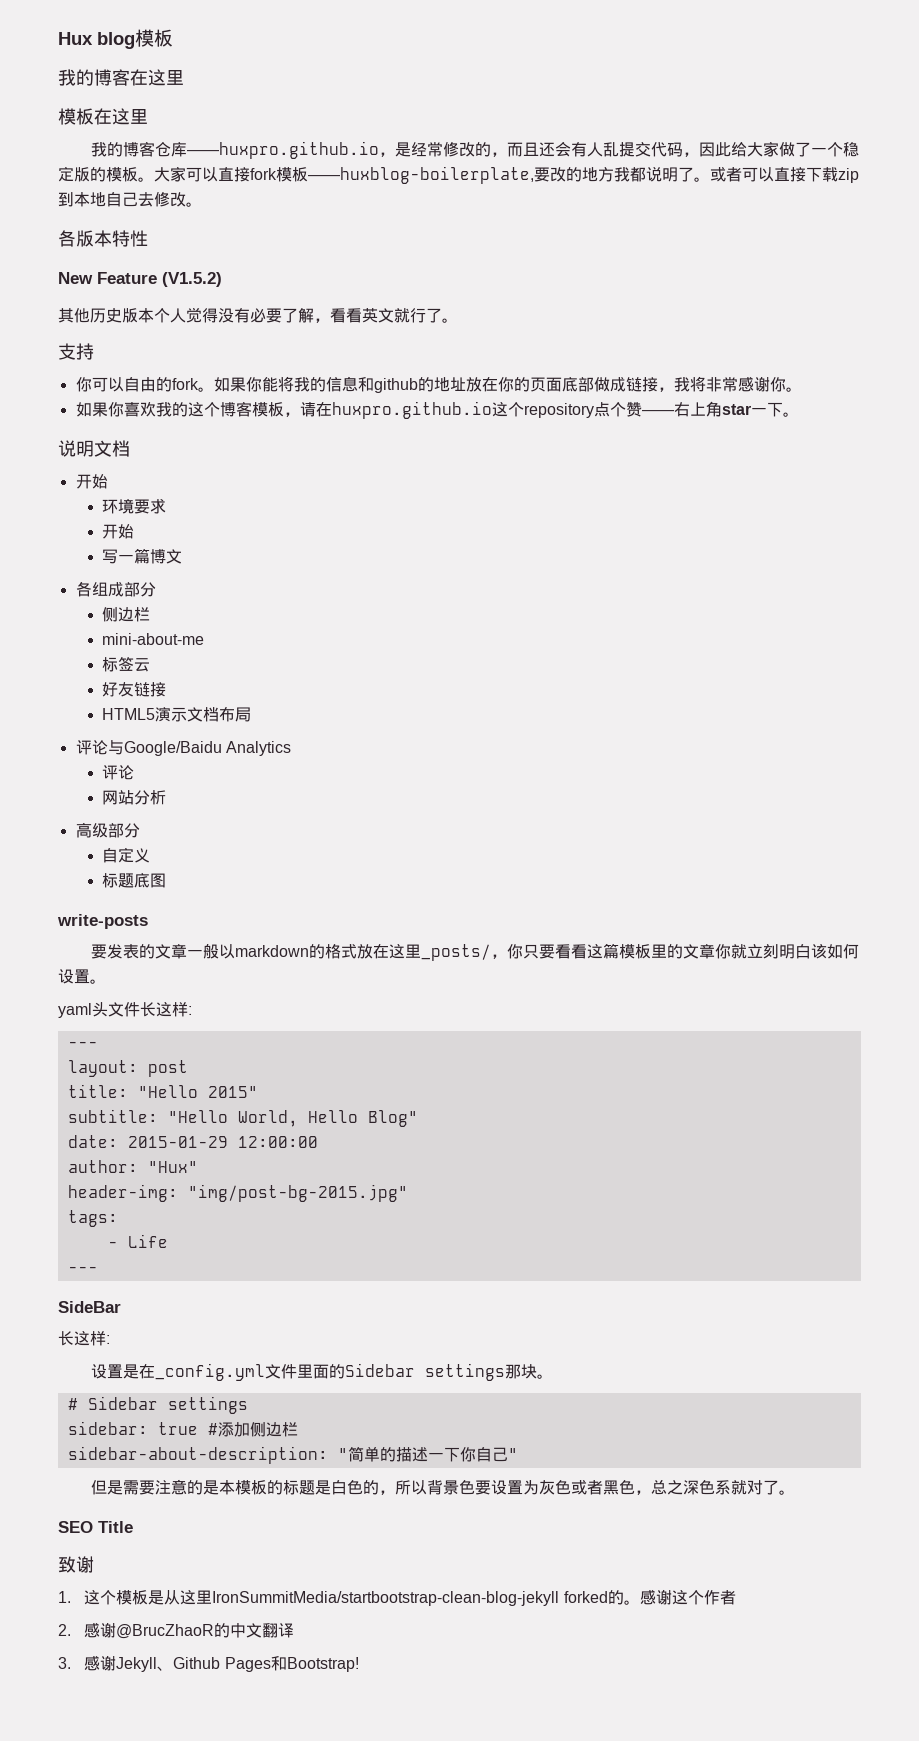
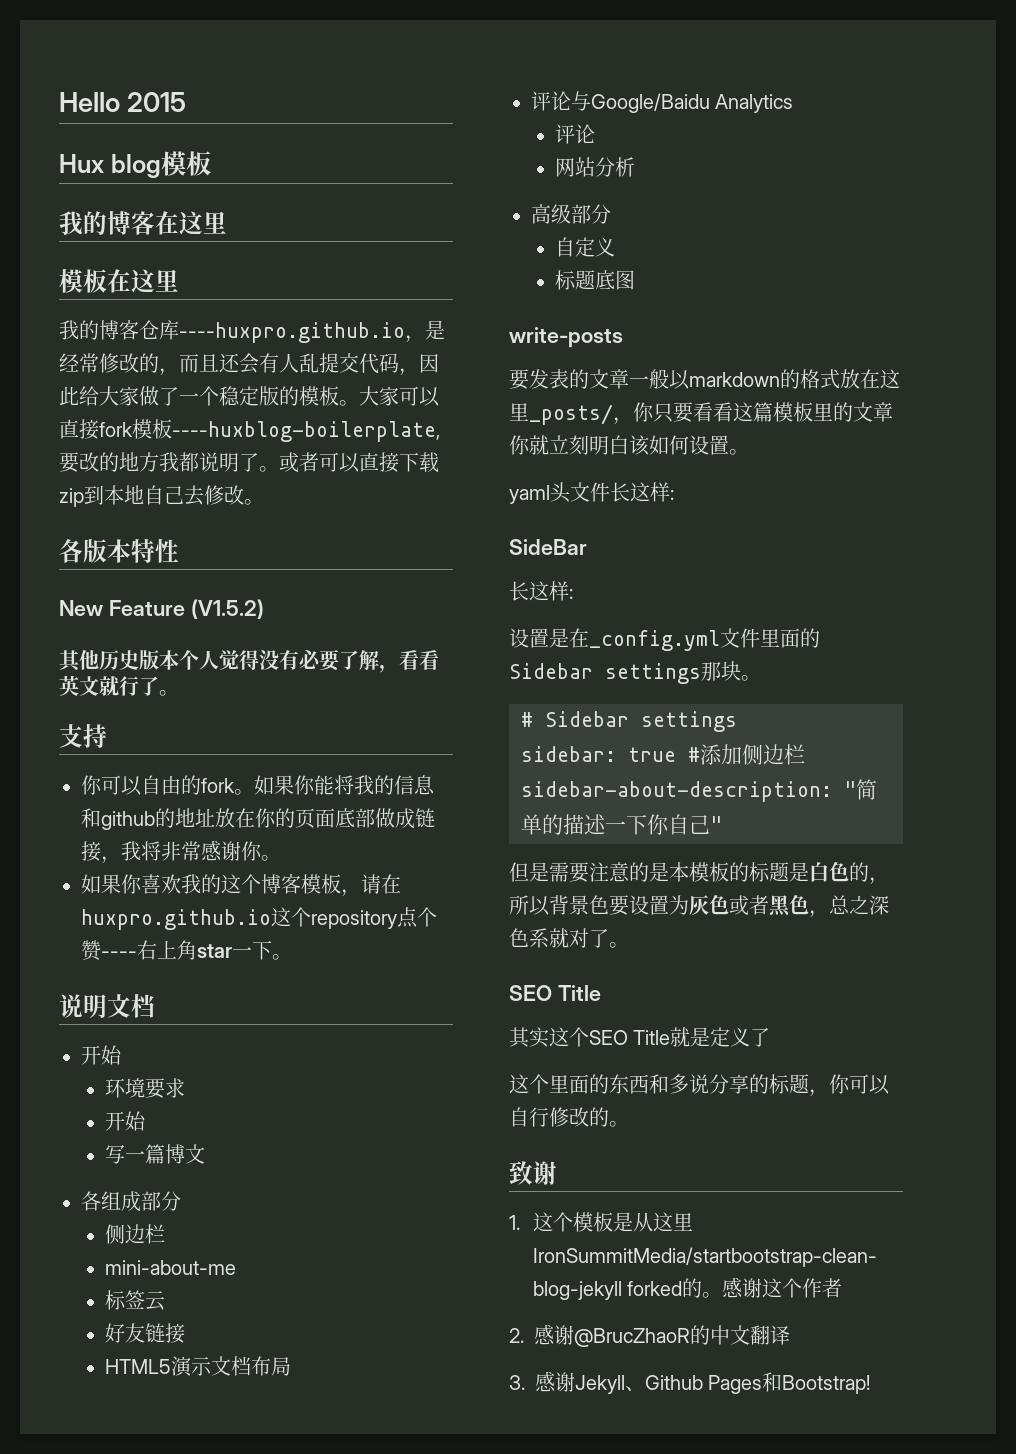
(58, 38) none -> [59,92,187,112] Hello 2015 //
[186,141,379,159] ——huxpro.github.io -> [179,322,405,343] ----huxpro.github.io
[308,166,534,184] ——huxblog-boilerplate, -> [172,421,440,442] ----huxblog-boilerplate,
[641,410,674,415] —— -> [101,951,137,958] ----
[67,1041,98,1048] [67,1060,188,1077] [67,1084,258,1098] [67,1109,418,1127] [67,1135,318,1148] [67,1160,198,1173] [67,1184,408,1202] [67,1210,118,1227] [107,1234,168,1248] [67,1266,98,1273] // --- // layout: post // title: "Hello 2015" // subtitle: "Hello World, Hello Blog" // date: 2015-01-29 12:00:00 // author: "Hux" // header-img: "img/post-bg-2015.jpg" // tags: // - Life // --- -> (674, 494) none
(133, 1527) none -> [509,1027,771,1048] [509,1074,890,1097] [509,1107,629,1127] // 其实这个SEO Title就是定义了 // 这个里面的东西和多说分享的标题，你可以自行修改的。

